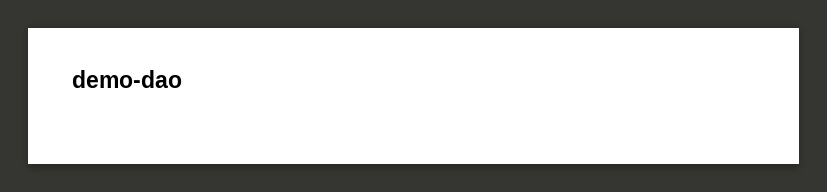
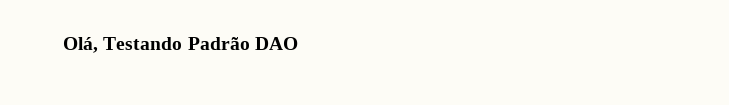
[72,70,182,88] demo-dao -> [63,37,298,53] Olá, Testando Padrão DAO

